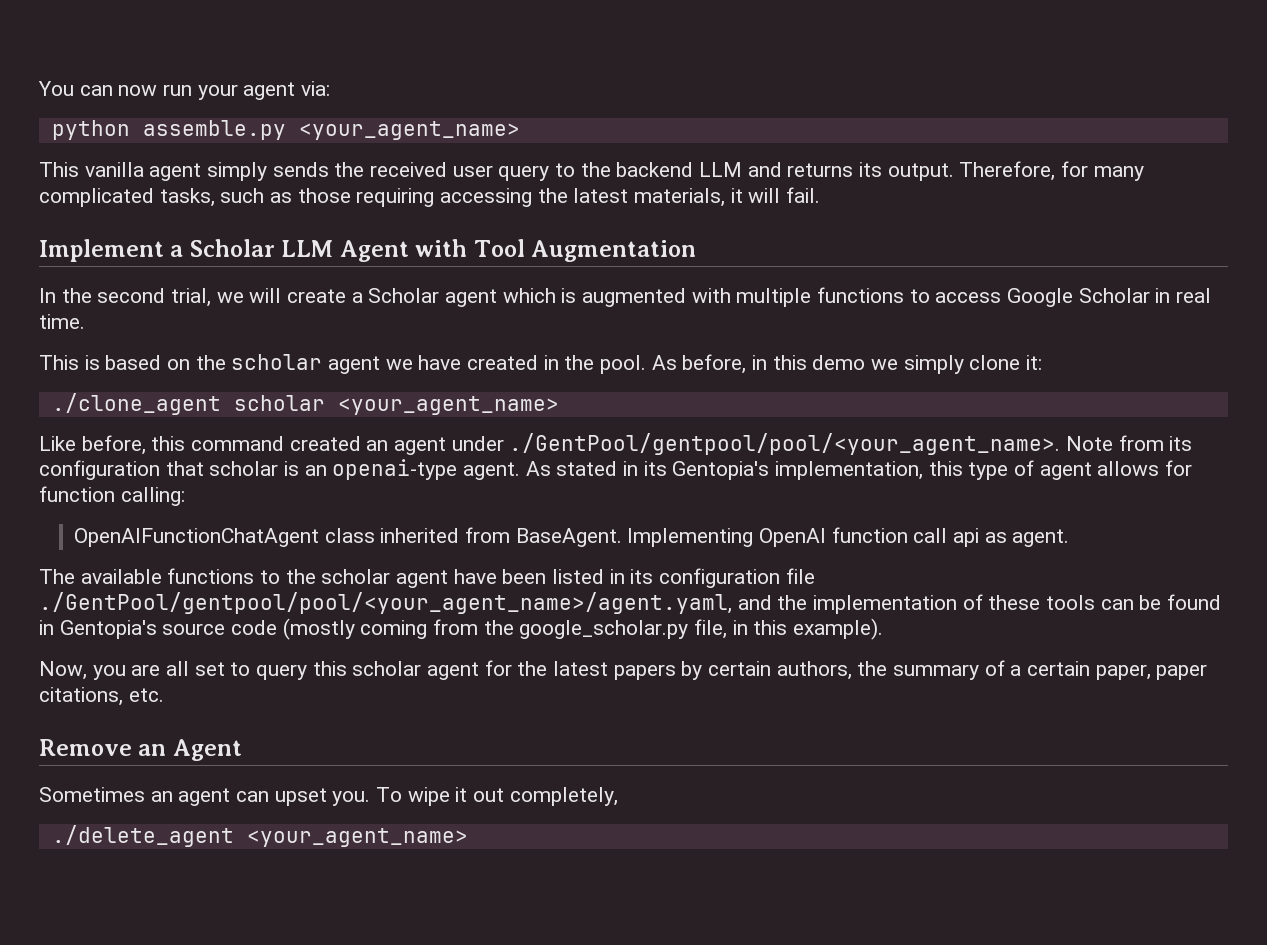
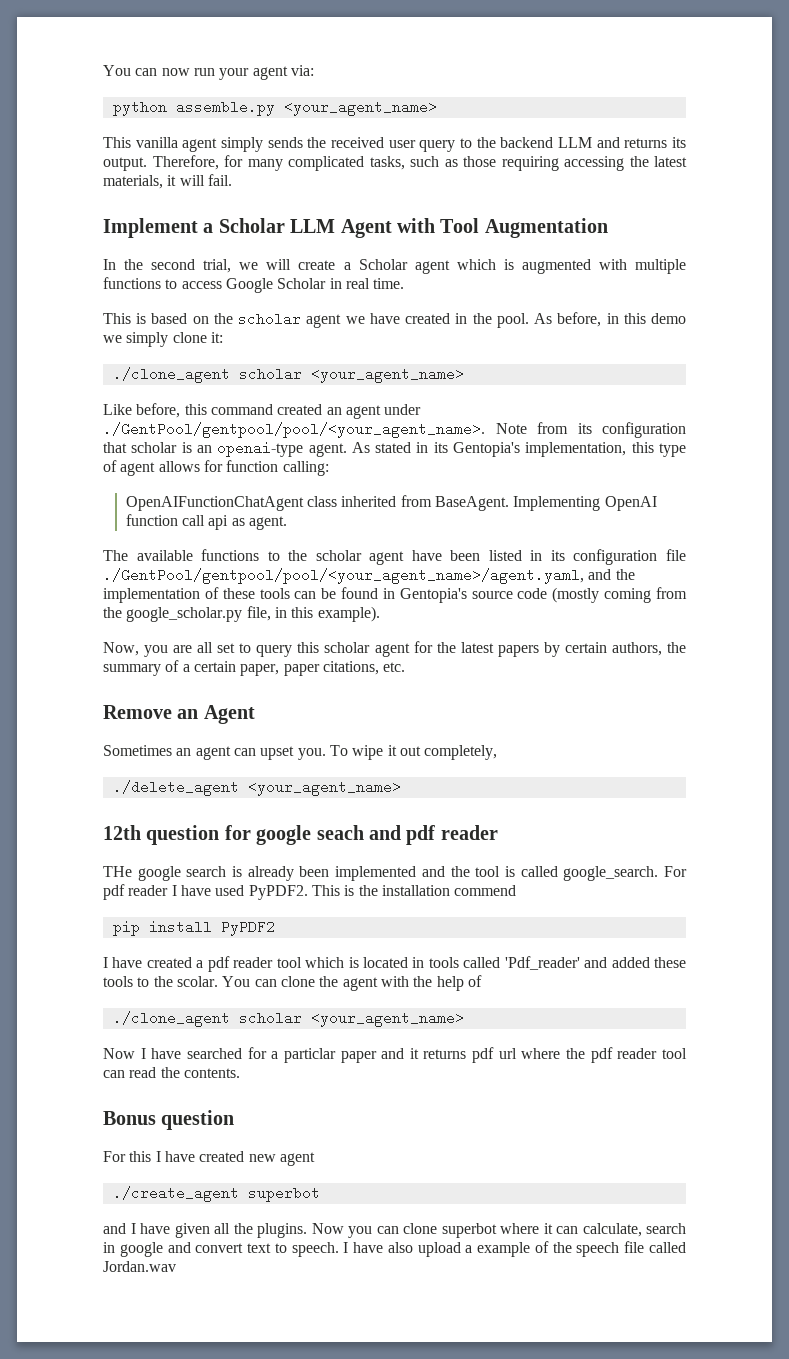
(468, 837) none -> [103,825,498,845] [103,866,687,881] [103,884,517,900] [112,920,275,936] [103,956,686,972] [103,975,482,991] [112,1011,464,1027] [103,1047,687,1063] [103,1067,240,1078] [103,1110,235,1130] [103,1151,315,1166] [112,1186,320,1202] [103,1223,686,1238] [103,1241,686,1257] [103,1261,176,1272] // 12th question for google seach and pdf reader // THe google search is already been implemented and the tool is called google_search. For pdf reader I have used PyPDF2. This is the installation commend // pip install PyPDF2 // I have created a pdf reader tool which is located in tools called 'Pdf_reader' and added these tools to the scolar. You can clone the agent with the help of // ./clone_agent scholar <your_agent_name> // Now I have searched for a particlar paper and it returns pdf url where the pdf reader tool can read the contents. // Bonus question // For this I have created new agent // ./create_agent superbot // and I have given all the plugins. Now you can clone superbot where it can calculate, search in google and convert text to speech. I have also upload a example of the speech file called Jordan.wav

